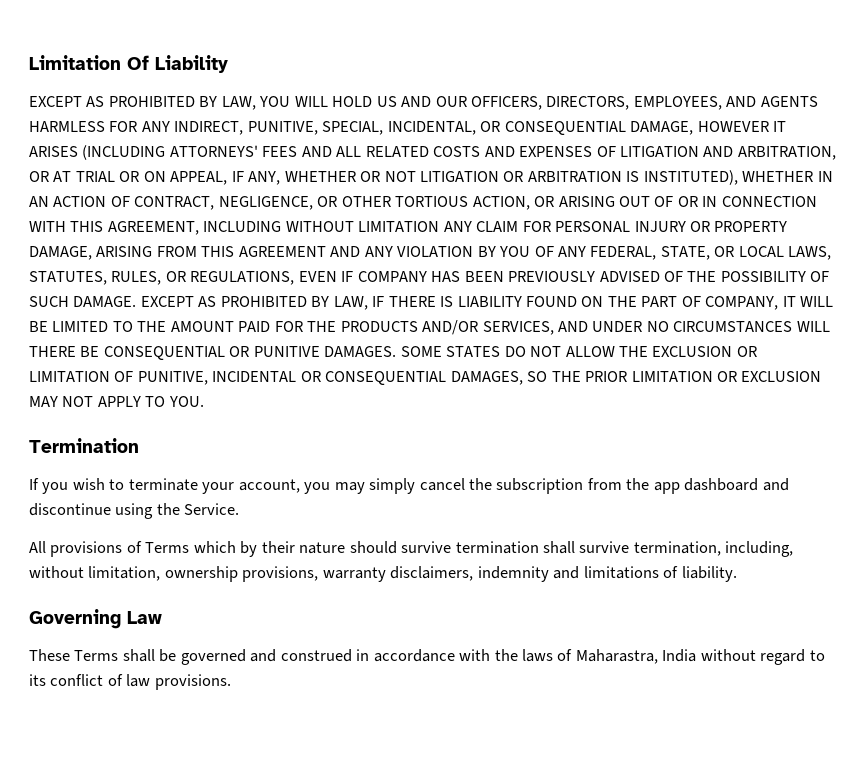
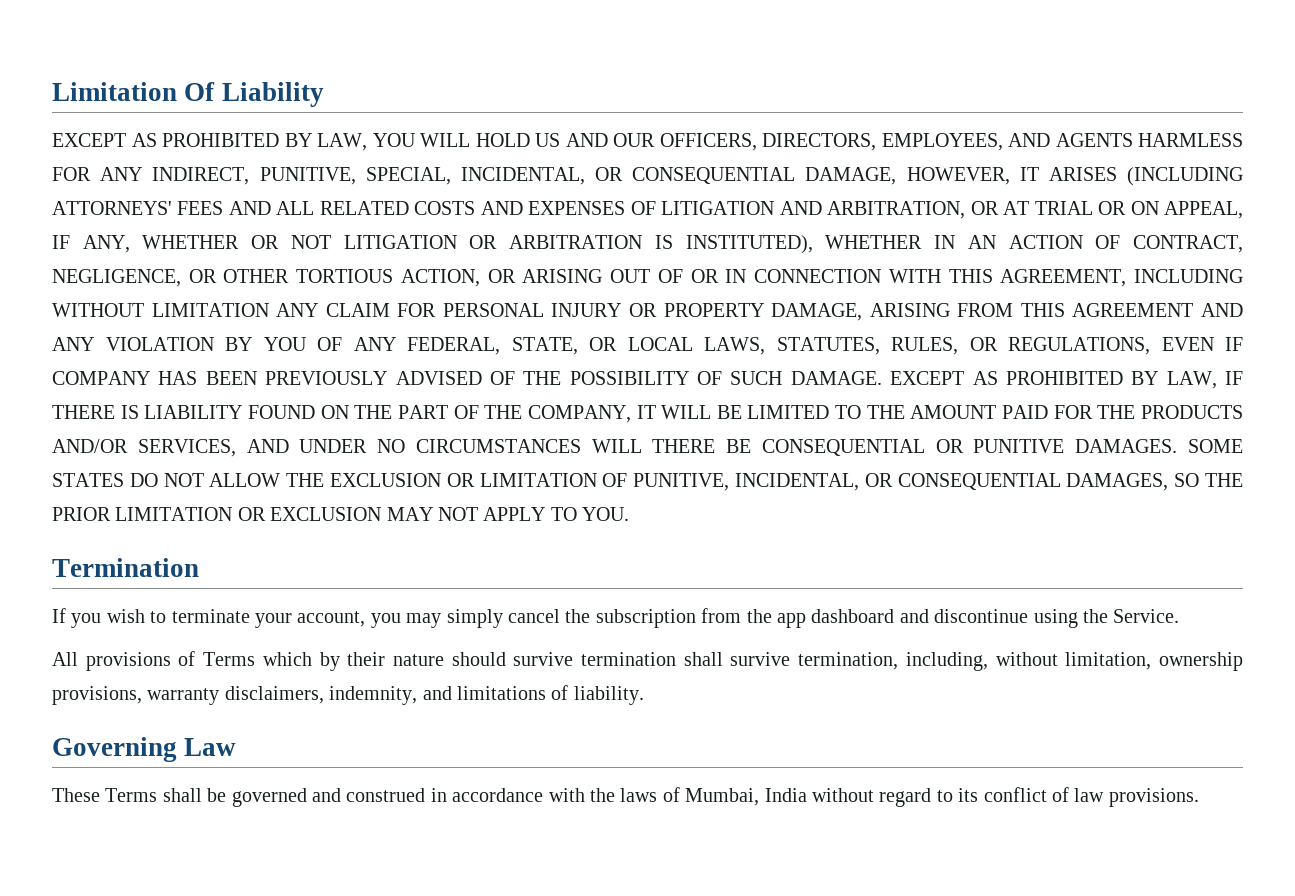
[697,121,769,132] HOWEVER -> [906,167,1010,185] HOWEVER,
(701, 301) none -> [484,405,523,419] THE
[212,371,297,382] INCIDENTAL -> [735,473,859,491] INCIDENTAL,
[477,566,549,582] indemnity -> [329,686,418,705] indemnity,
[575,649,658,664] Maharastra, -> [685,788,760,806] Mumbai,

